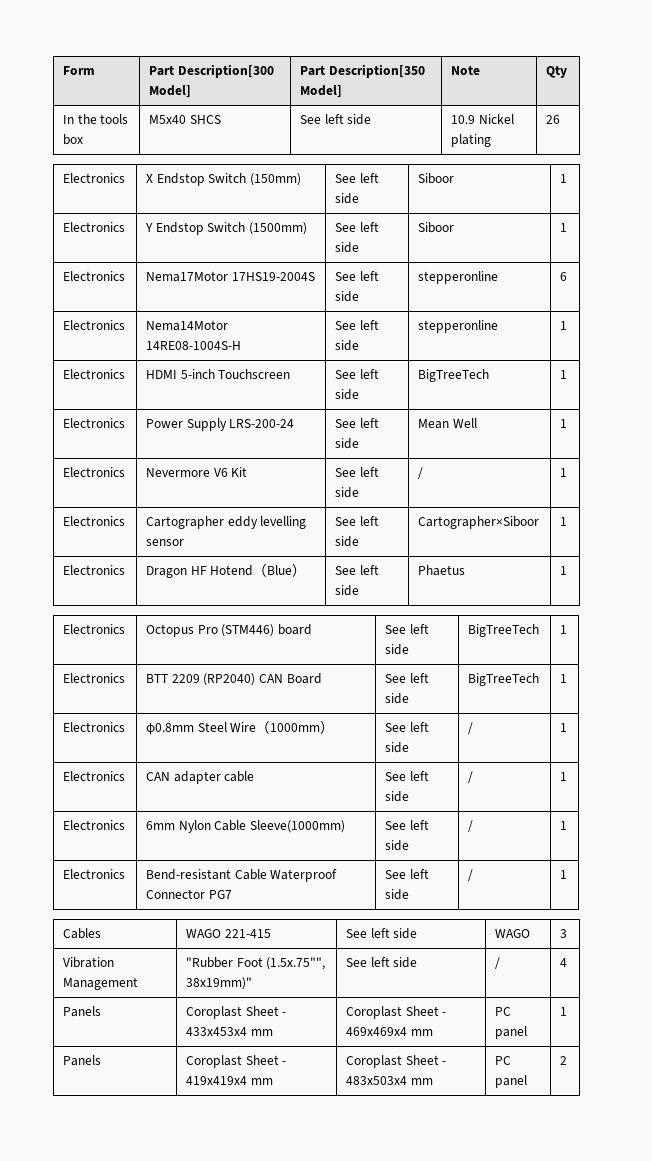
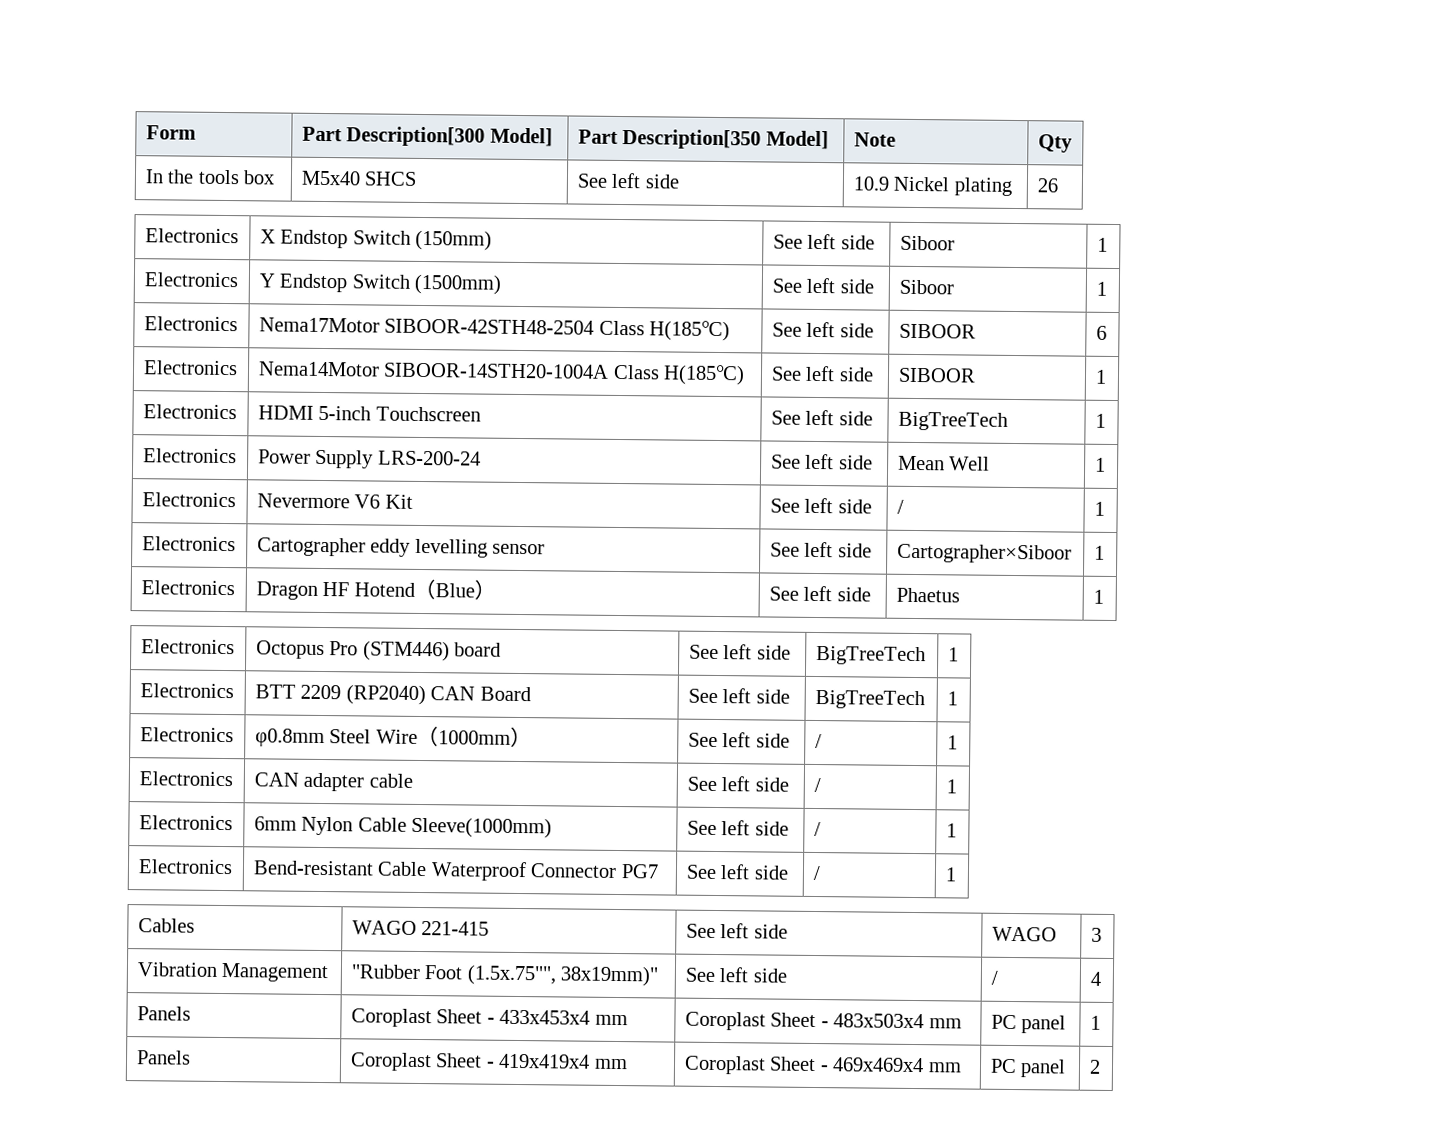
[231,272,315,281] [335,271,379,281] [335,291,360,302] [418,271,499,284] 17HS19-2004S | See left side | stepperonline -> [384,318,731,342] [771,321,874,338] [898,323,976,339] SIBOOR-42STH48-2504 Class H(185℃) | See left side | SIBOOR
[146,341,242,350] [335,320,379,330] [335,340,360,351] [418,320,499,333] 14RE08-1004S-H | See left side | stepperonline -> [383,362,746,386] [770,365,874,382] [897,367,976,383] SIBOOR-14STH20-1004A Class H(185℃) | See left side | SIBOOR
[346,1027,408,1036] 469x469x4 -> [833,1013,925,1029] 483x503x4
[346,1076,408,1085] 483x503x4 -> [832,1057,925,1073] 469x469x4

